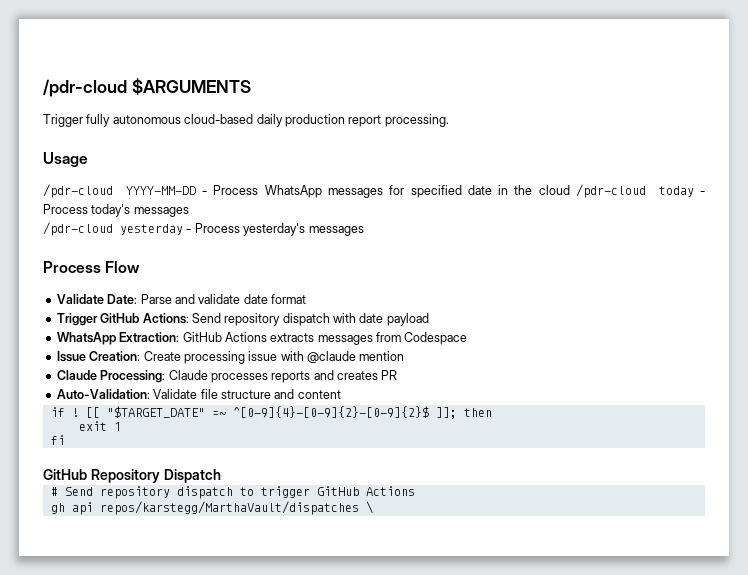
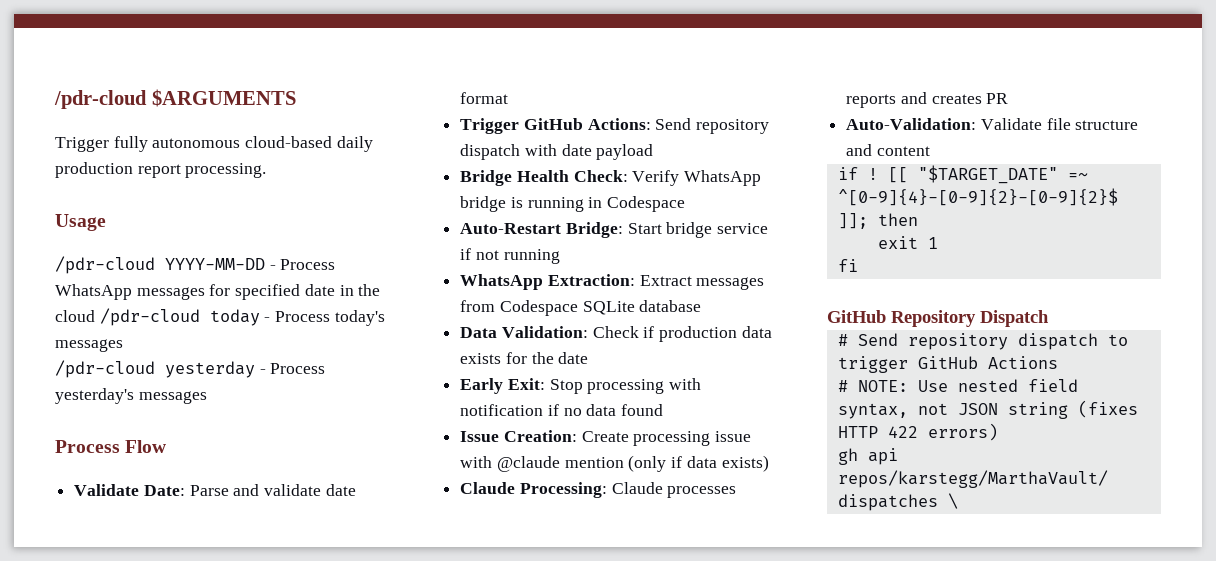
(429, 319) none -> [460,170,762,186] [460,196,686,212] [460,222,769,238] [460,248,560,264] // Bridge Health Check: Verify WhatsApp bridge is running in Codespace // Auto-Restart Bridge: Start bridge service if not running
[182,332,315,342] GitHub Actions extracts -> [639,275,692,286] Extract
(468, 338) none -> [582,300,702,315] [460,326,772,342] [460,352,589,364] [460,378,702,394] [460,404,664,416] SQLite database // Data Validation: Check if production data exists for the date // Early Exit: Stop processing with notification if no data found
(405, 356) none -> [628,455,769,472] (only if data exists)
(415, 491) none -> [837,379,1078,392] [837,400,1138,419] [837,423,998,441] // # NOTE: Use nested field syntax, not JSON string (fixes HTTP 422 errors)

